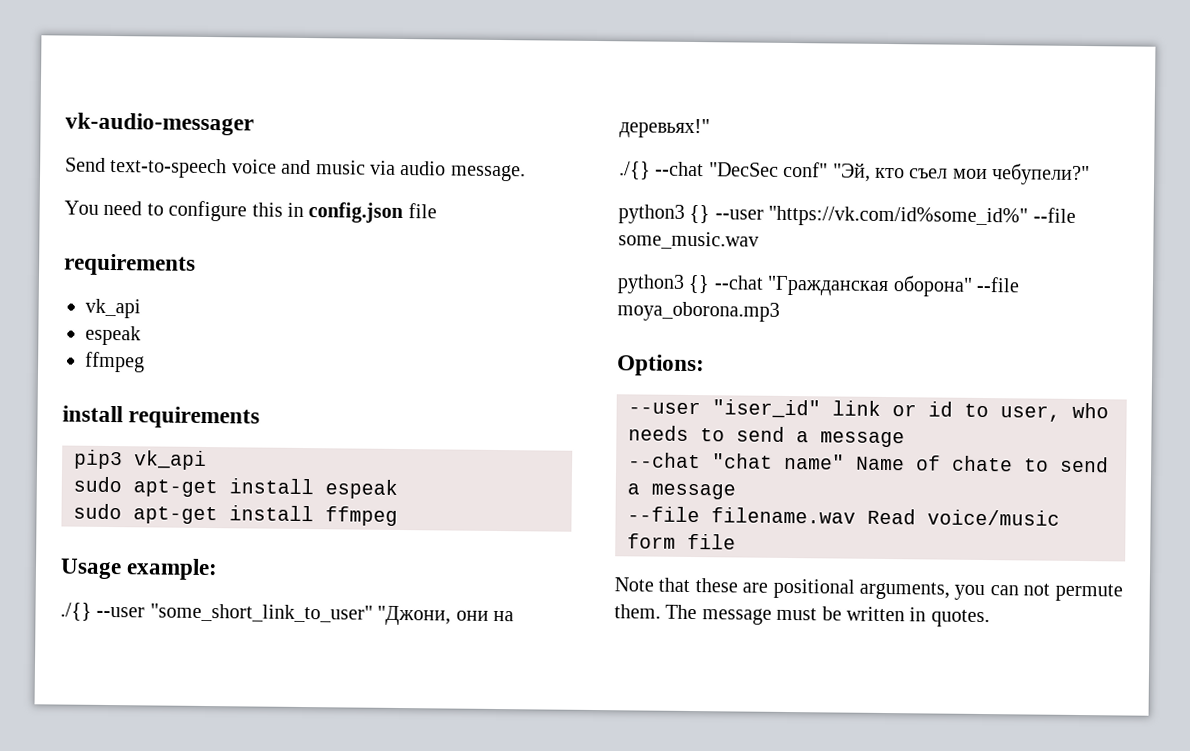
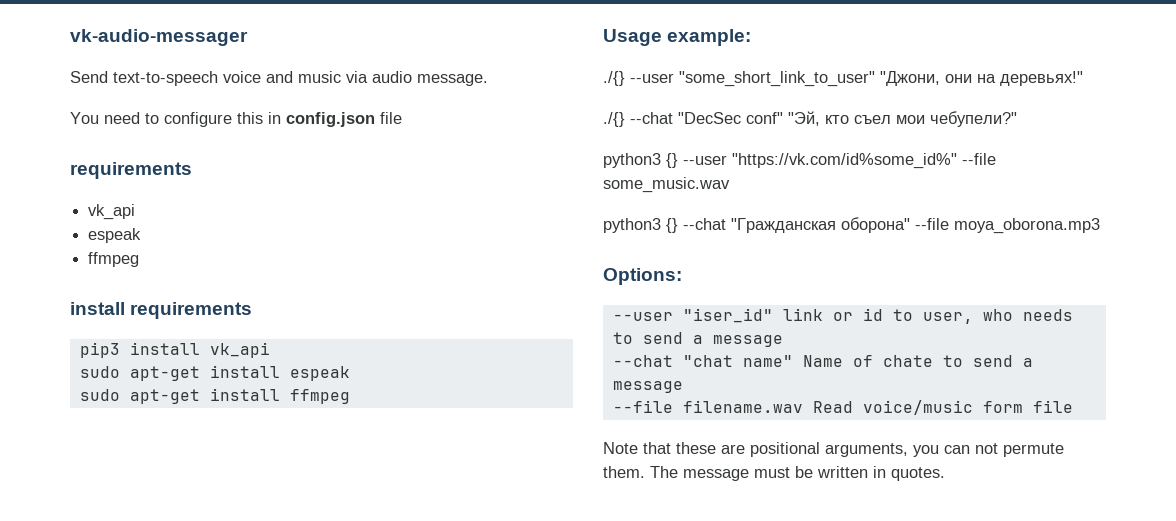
(123, 459) none -> [129,342,200,355] install

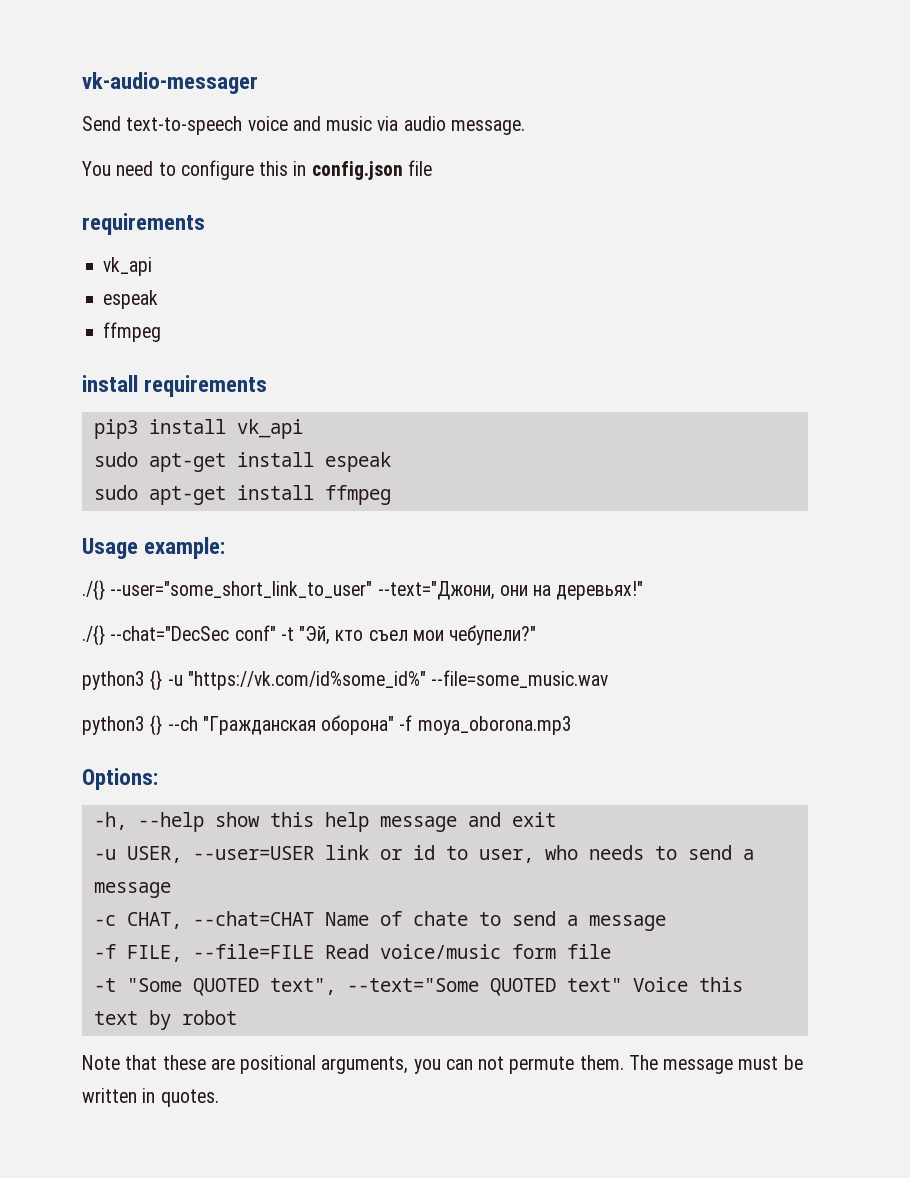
[630,71,940,87] --user "some_short_link_to_user" "Джони, -> [110,581,495,600] --user="some_short_link_to_user" --text="Джони,
[630,112,783,124] --chat "DecSec conf" -> [110,625,294,641] --chat="DecSec conf" -t
[683,153,996,169] [603,177,730,193] [603,218,726,233] --user "https://vk.com/id%some_id%" --file some_music.wav // python3 {} --chat -> [167,670,609,690] [82,715,198,736] -u "https://vk.com/id%some_id%" --file=some_music.wav // python3 {} --ch
[915,218,949,230] --file -> [399,715,413,731] -f
[612,308,773,323] --user "iser_id" -> [93,812,556,832] [93,846,314,863] -h, --help show this help message and exit // -u USER, --user=USER
[612,355,793,367] --chat "chat name" -> [93,911,314,929] -c CHAT, --chat=CHAT
[612,400,803,413] --file filename.wav -> [93,944,314,962] -f FILE, --file=FILE
(1073, 406) none -> [93,977,743,996] [93,1010,237,1030] // -t "Some QUOTED text", --text="Some QUOTED text" Voice this text by robot

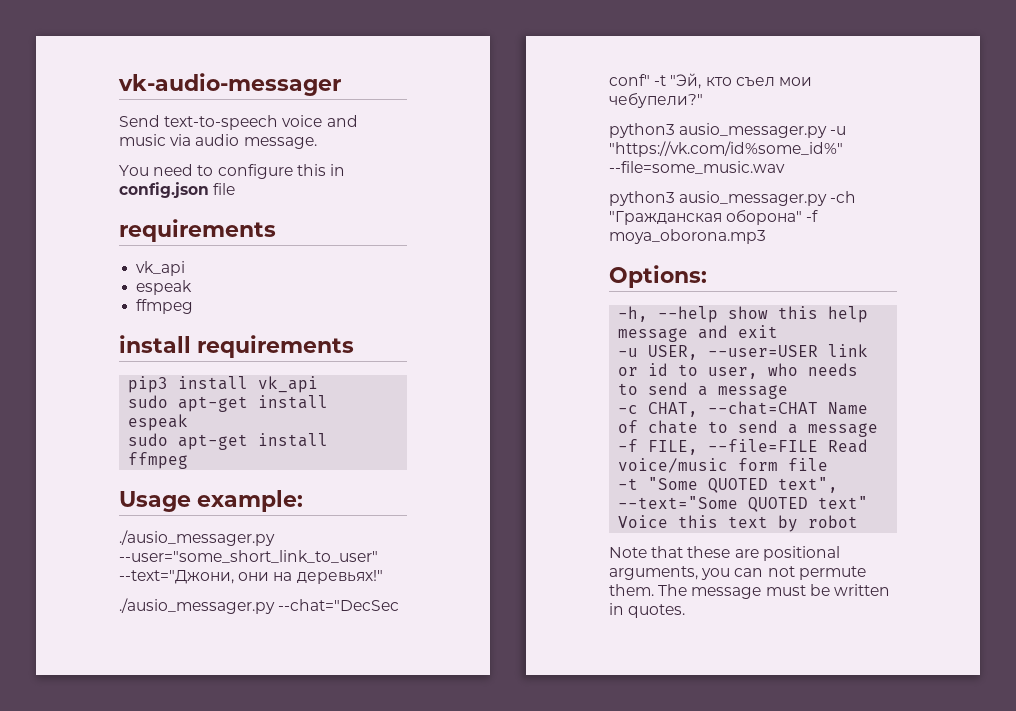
[82,580,105,601] ./{} -> [119,530,275,546] ./ausio_messager.py
[82,625,105,646] ./{} -> [119,598,275,614] ./ausio_messager.py
[150,670,163,691] {} -> [679,123,828,138] ausio_messager.py
[150,715,198,736] {} --ch -> [679,191,857,206] ausio_messager.py -ch

